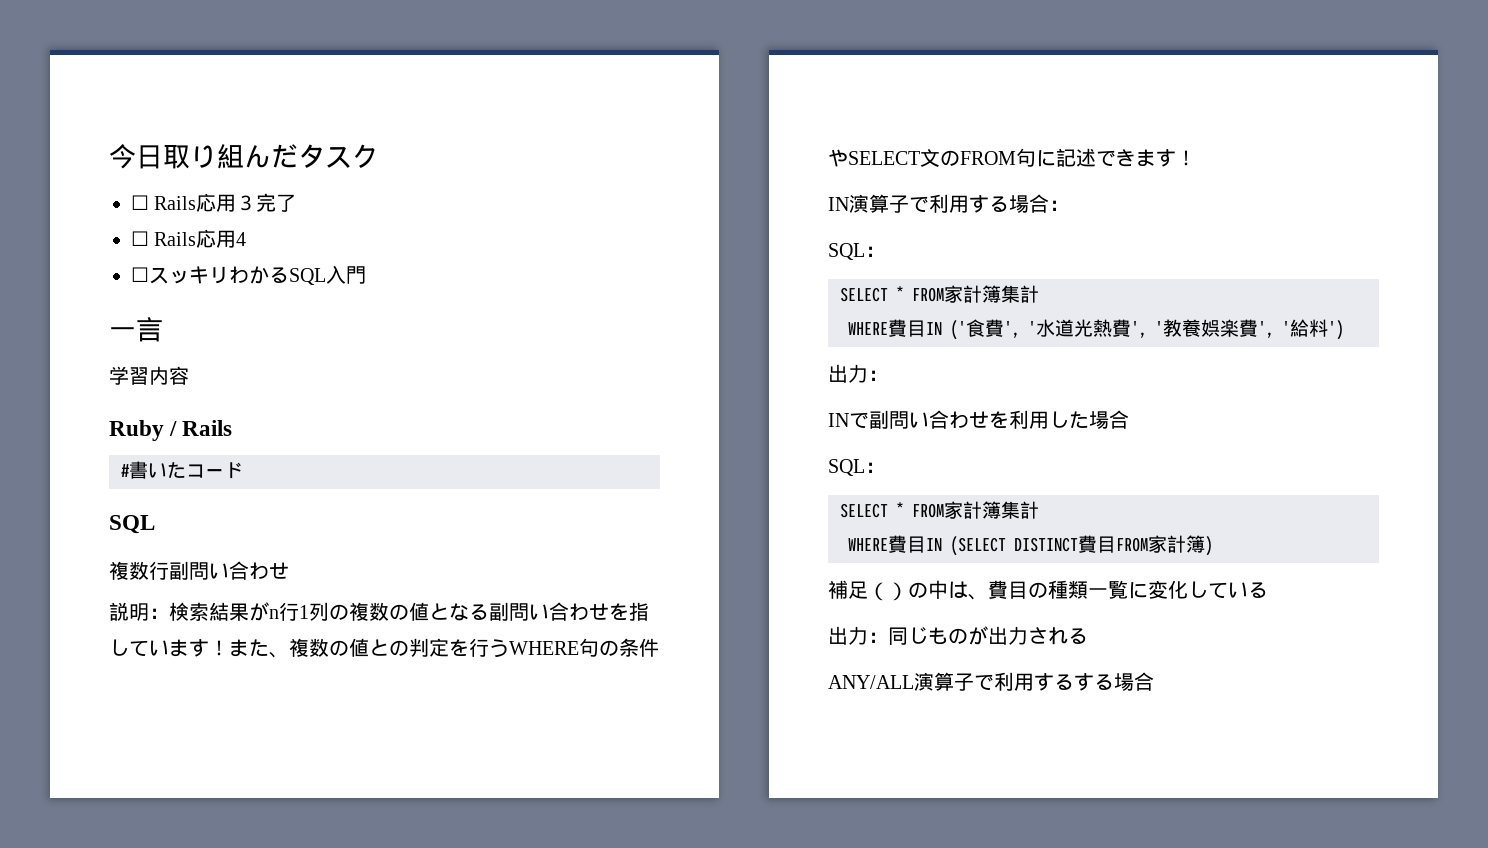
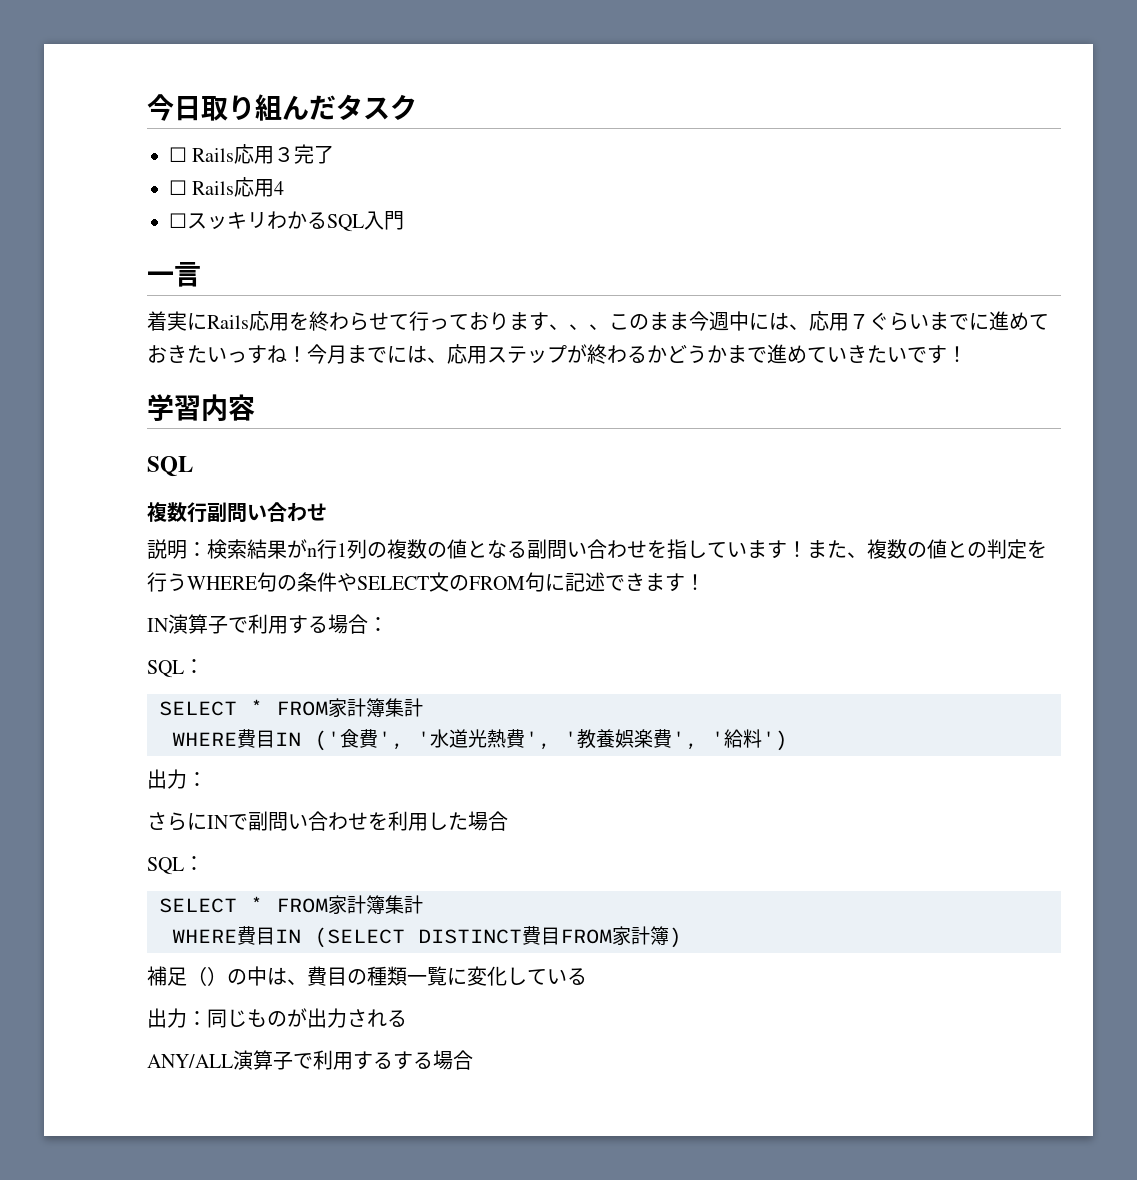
[109,366,189,385] [109,420,233,441] [121,461,243,479] 学習内容 // Ruby / Rails // #書いたコード -> [147,311,1049,331] [147,344,967,364] [147,394,255,422] 着実にRails応用を終わらせて行っております、、、このまま今週中には、応用７ぐらいまでに進めておきたいっすね！今月までには、応用ステップが終わるかどうかまで進めていきたいです！ // 学習内容
(888, 375) none -> [147,812,207,831] さらに

